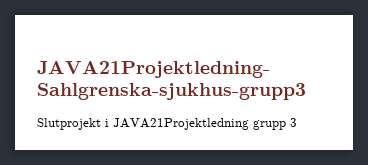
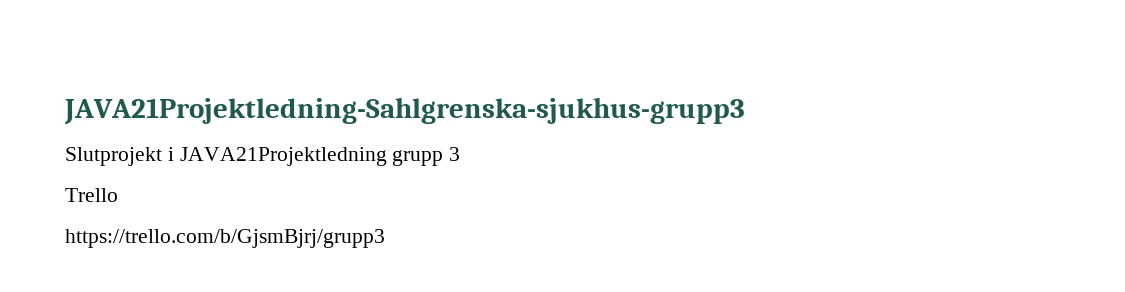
(297, 122) none -> [65,188,118,202] [65,229,385,248] // Trello // https://trello.com/b/GjsmBjrj/grupp3

